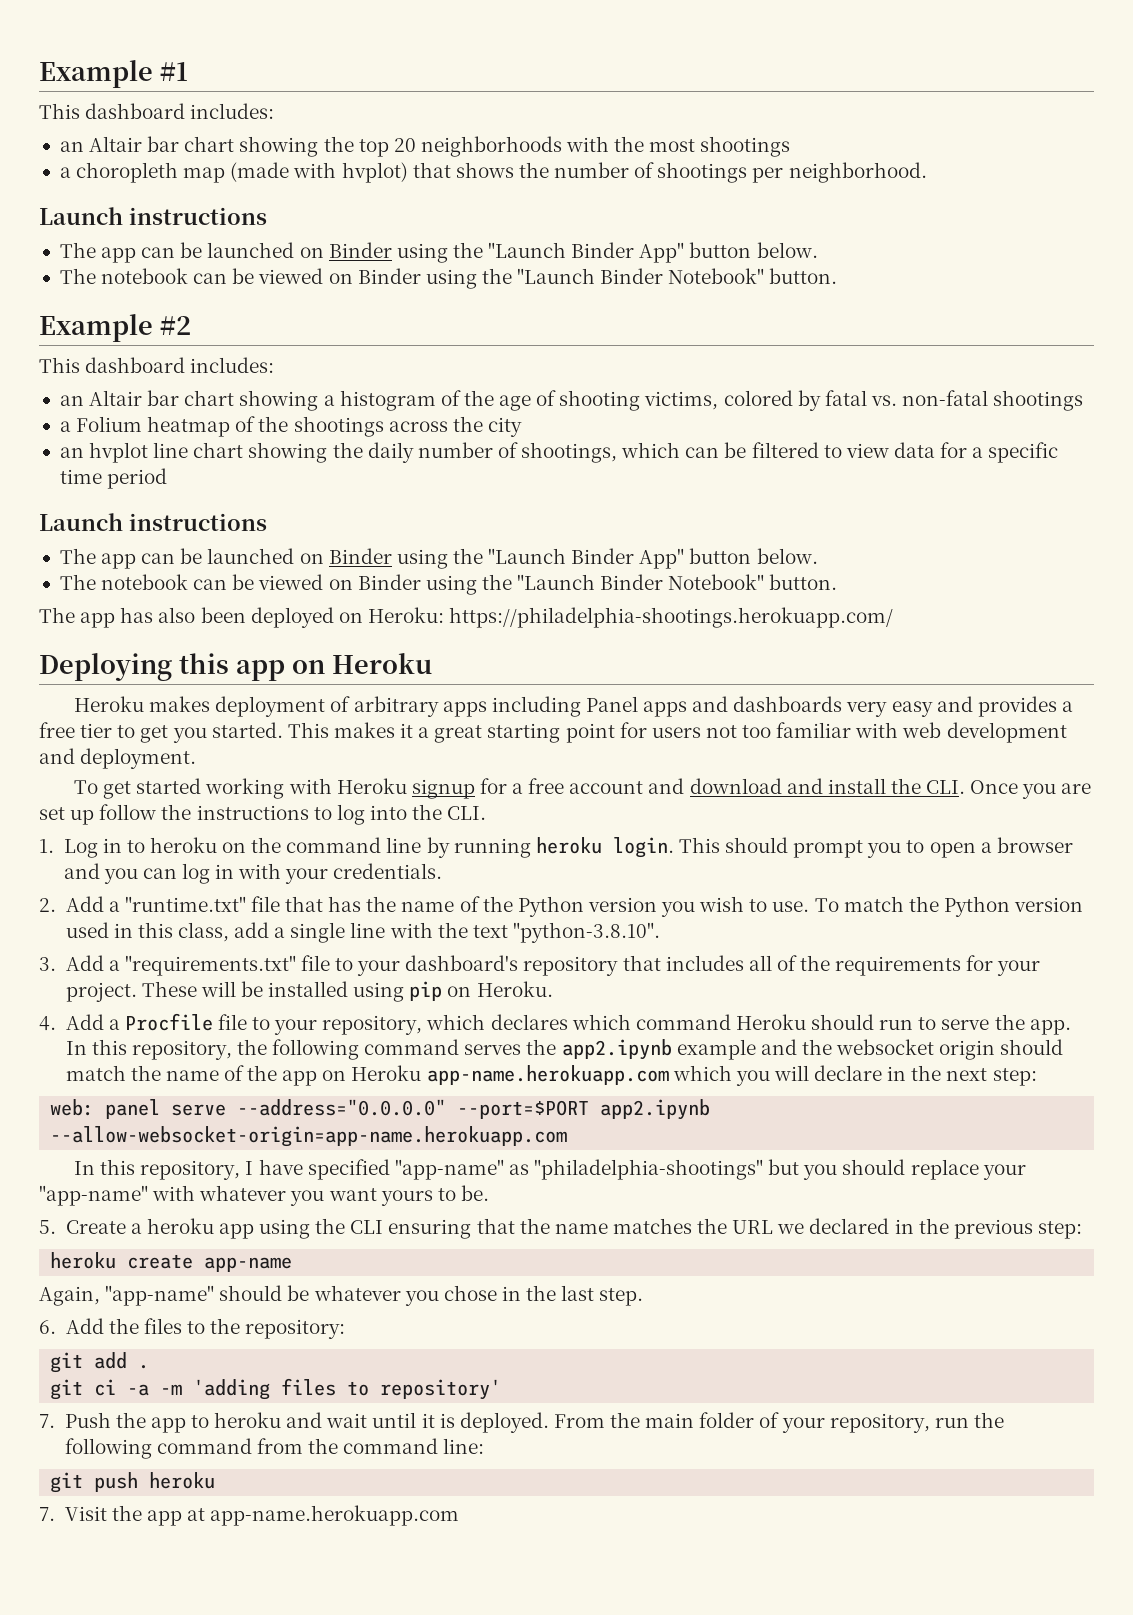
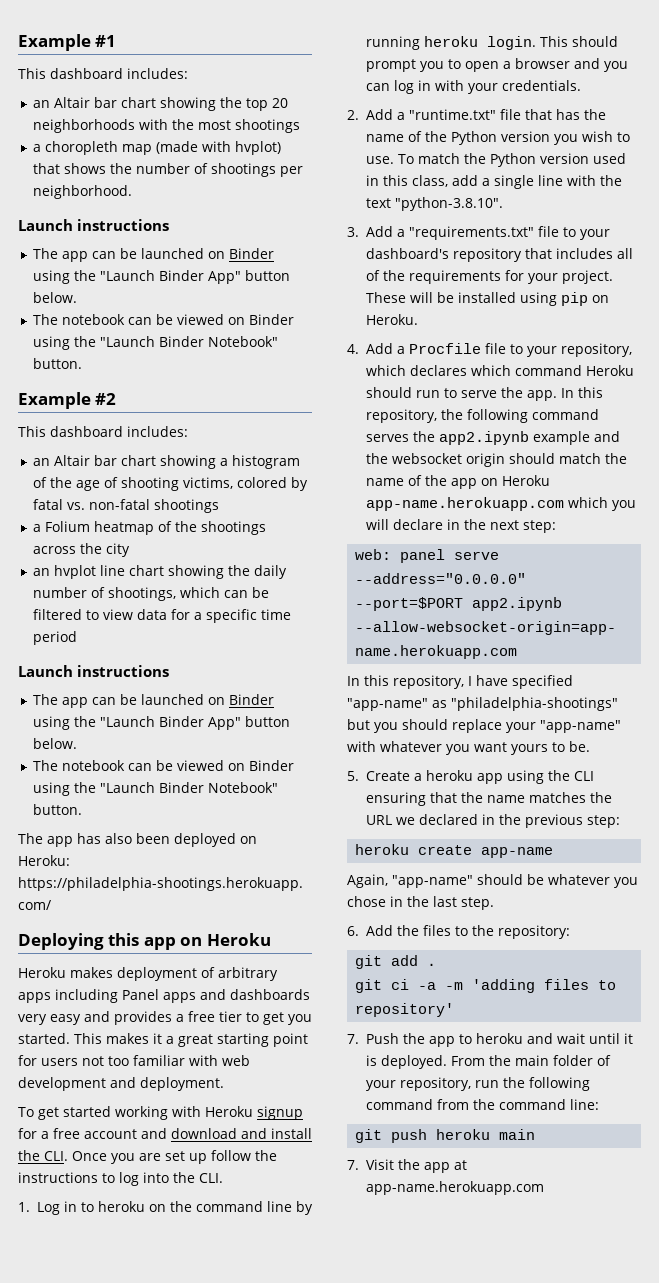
(216, 1480) none -> [499,1129,536,1140] main

